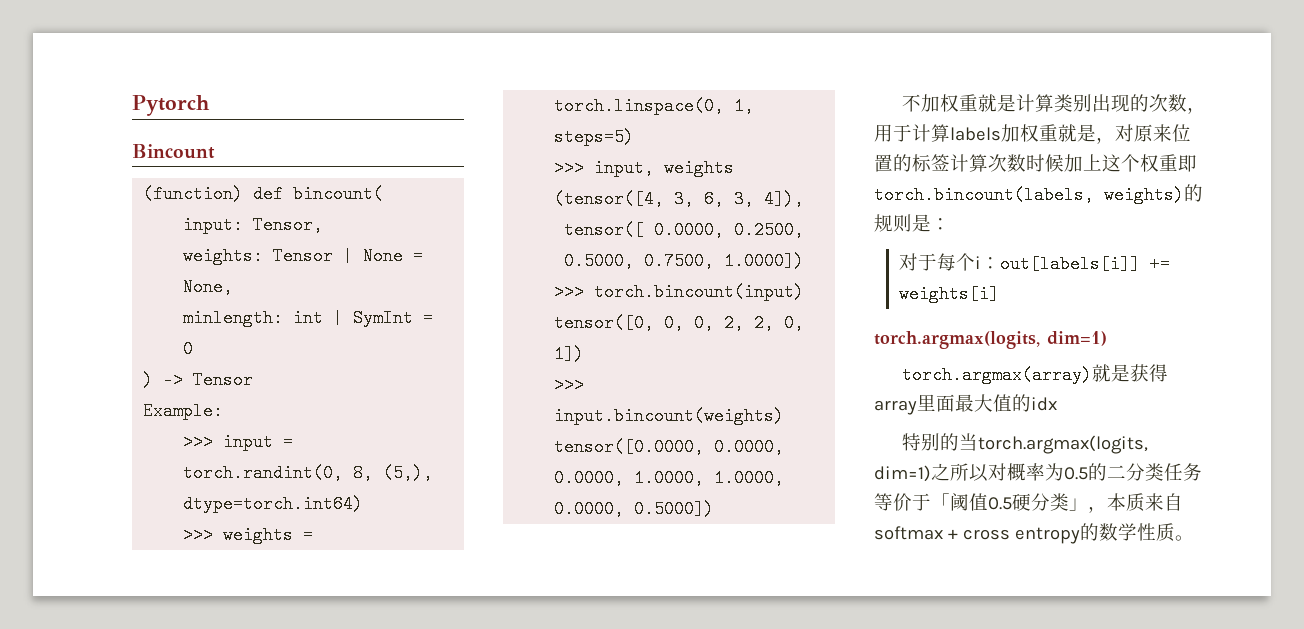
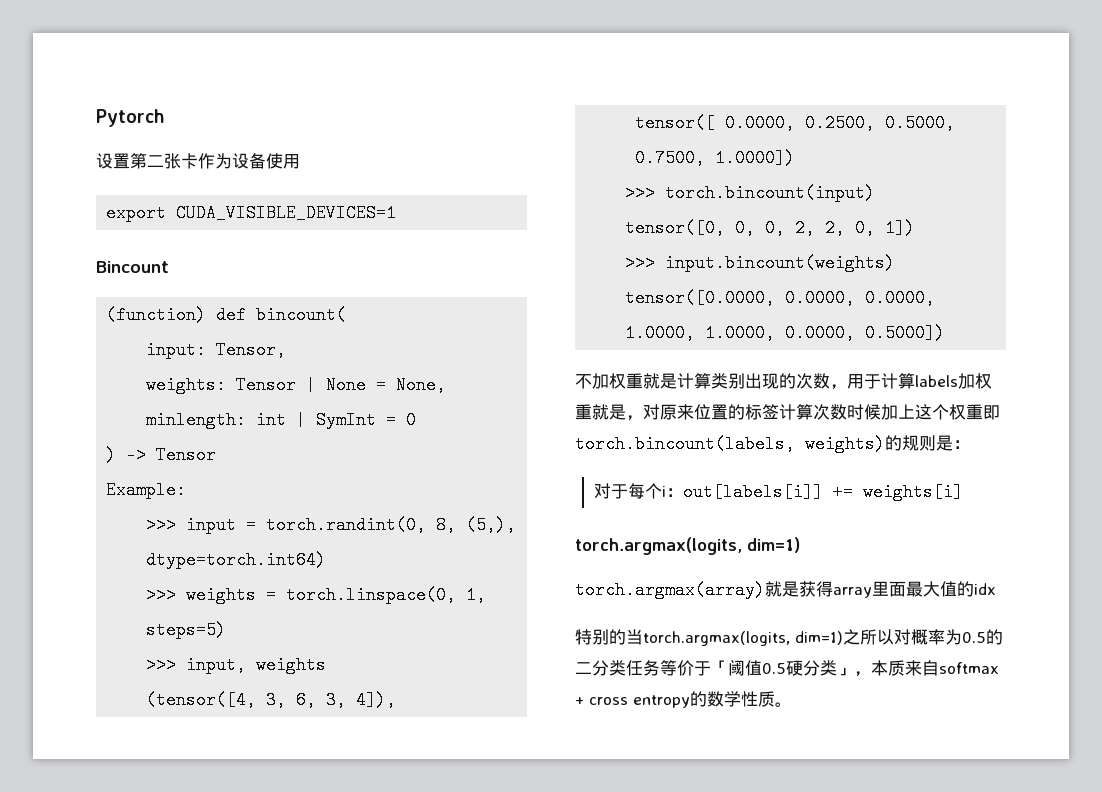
(210, 105) none -> [96,153,300,169] [106,204,397,222] // 设置第二张卡作为设备使用 // export CUDA_VISIBLE_DEVICES=1

